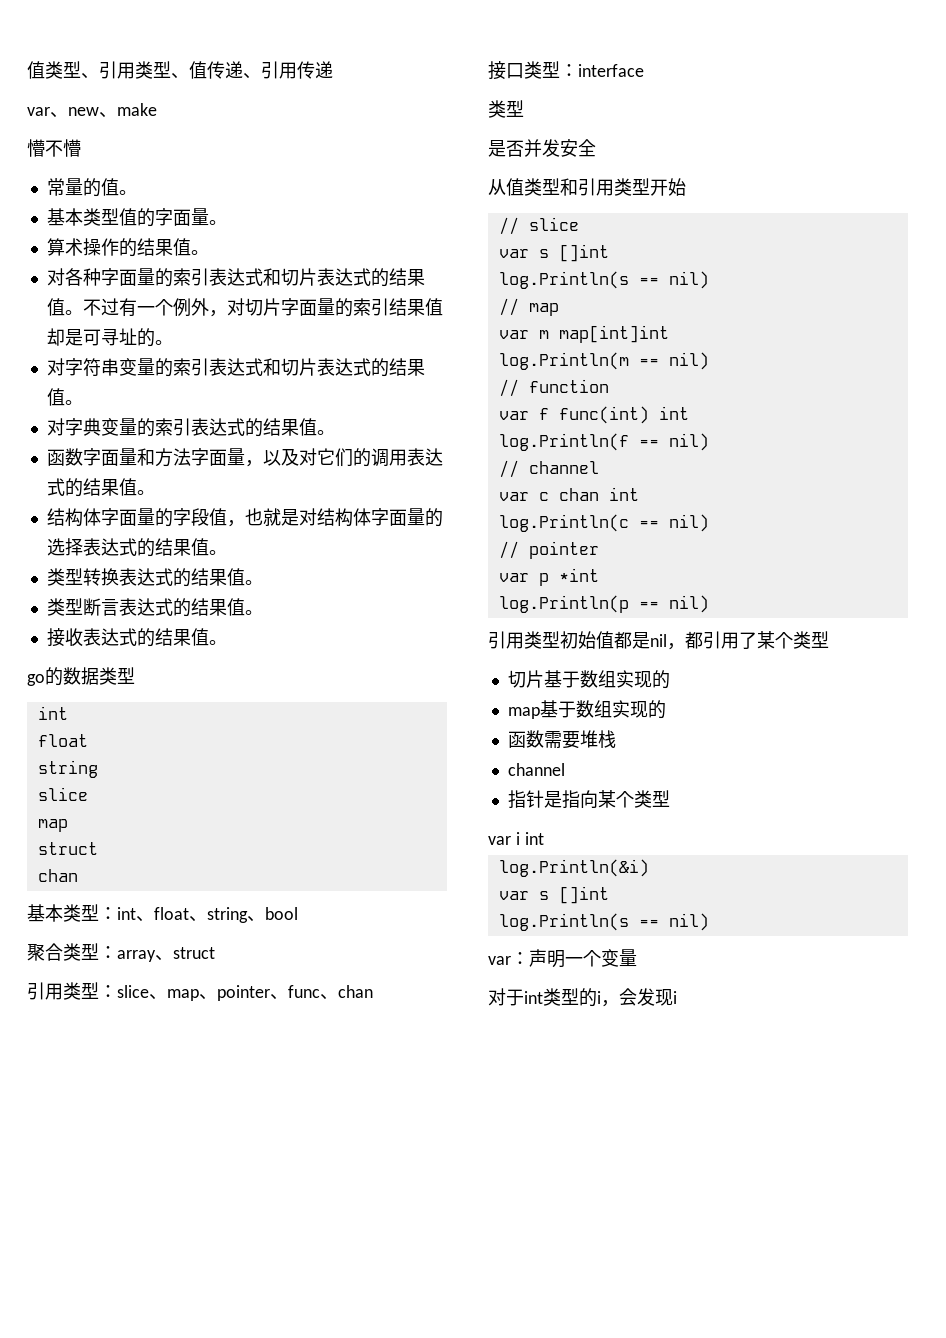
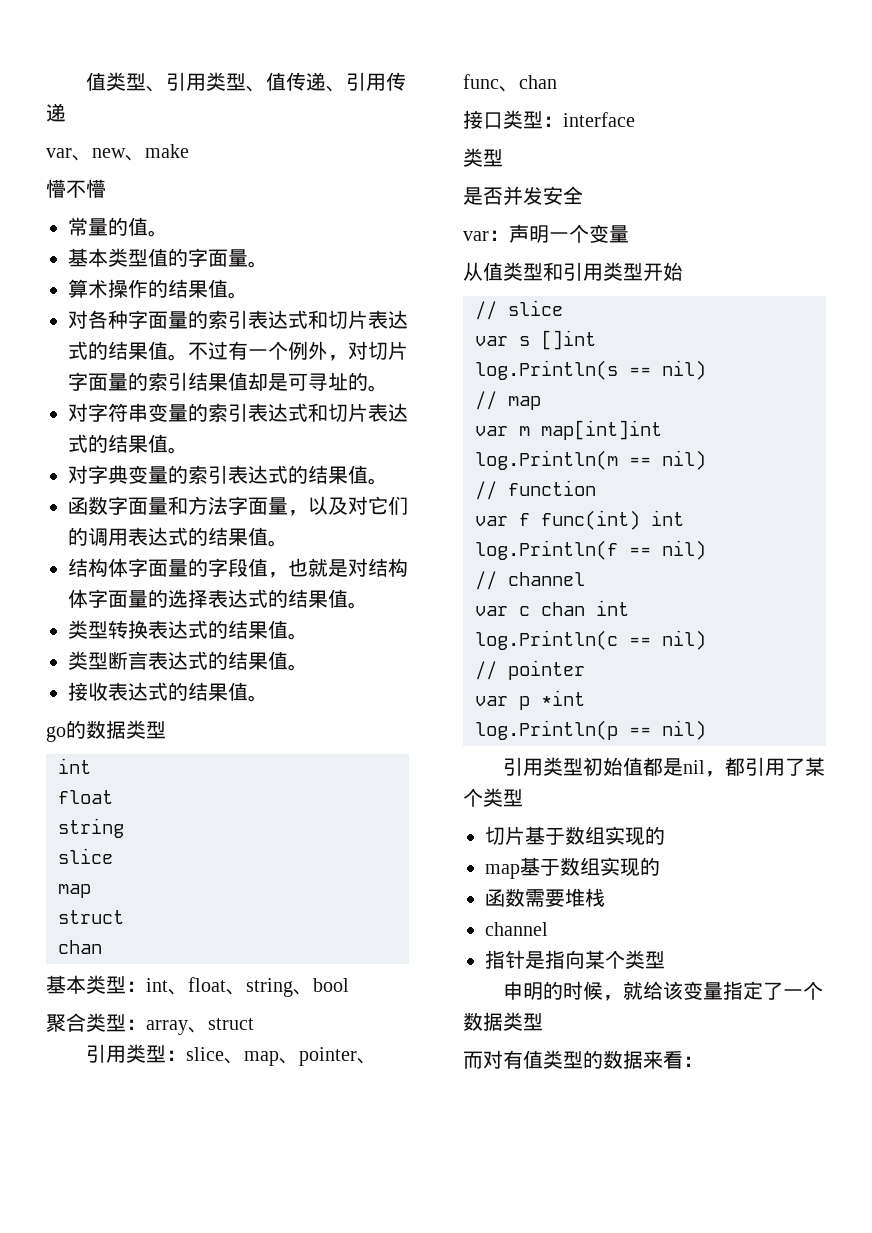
(596, 148) none -> [463,224,629,243] // var：声明一个变量
[488,832,544,845] [498,859,649,877] [498,886,609,904] [498,913,709,931] [488,949,637,968] [488,988,677,1007] var i int // log.Println(&i) // var s []int // log.Println(s == nil) // var：声明一个变量 // 对于int类型的i，会发现i -> [503,981,824,1001] [463,1012,543,1031] [463,1050,703,1069] 申明的时候，就给该变量指定了一个数据类型 // 而对有值类型的数据来看：

